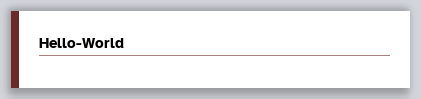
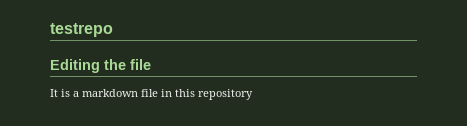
[39,38,124,48] Hello-World -> [50,23,113,37] [50,59,151,73] [50,89,253,100] testrepo // Editing the file // It is a markdown file in this repository

